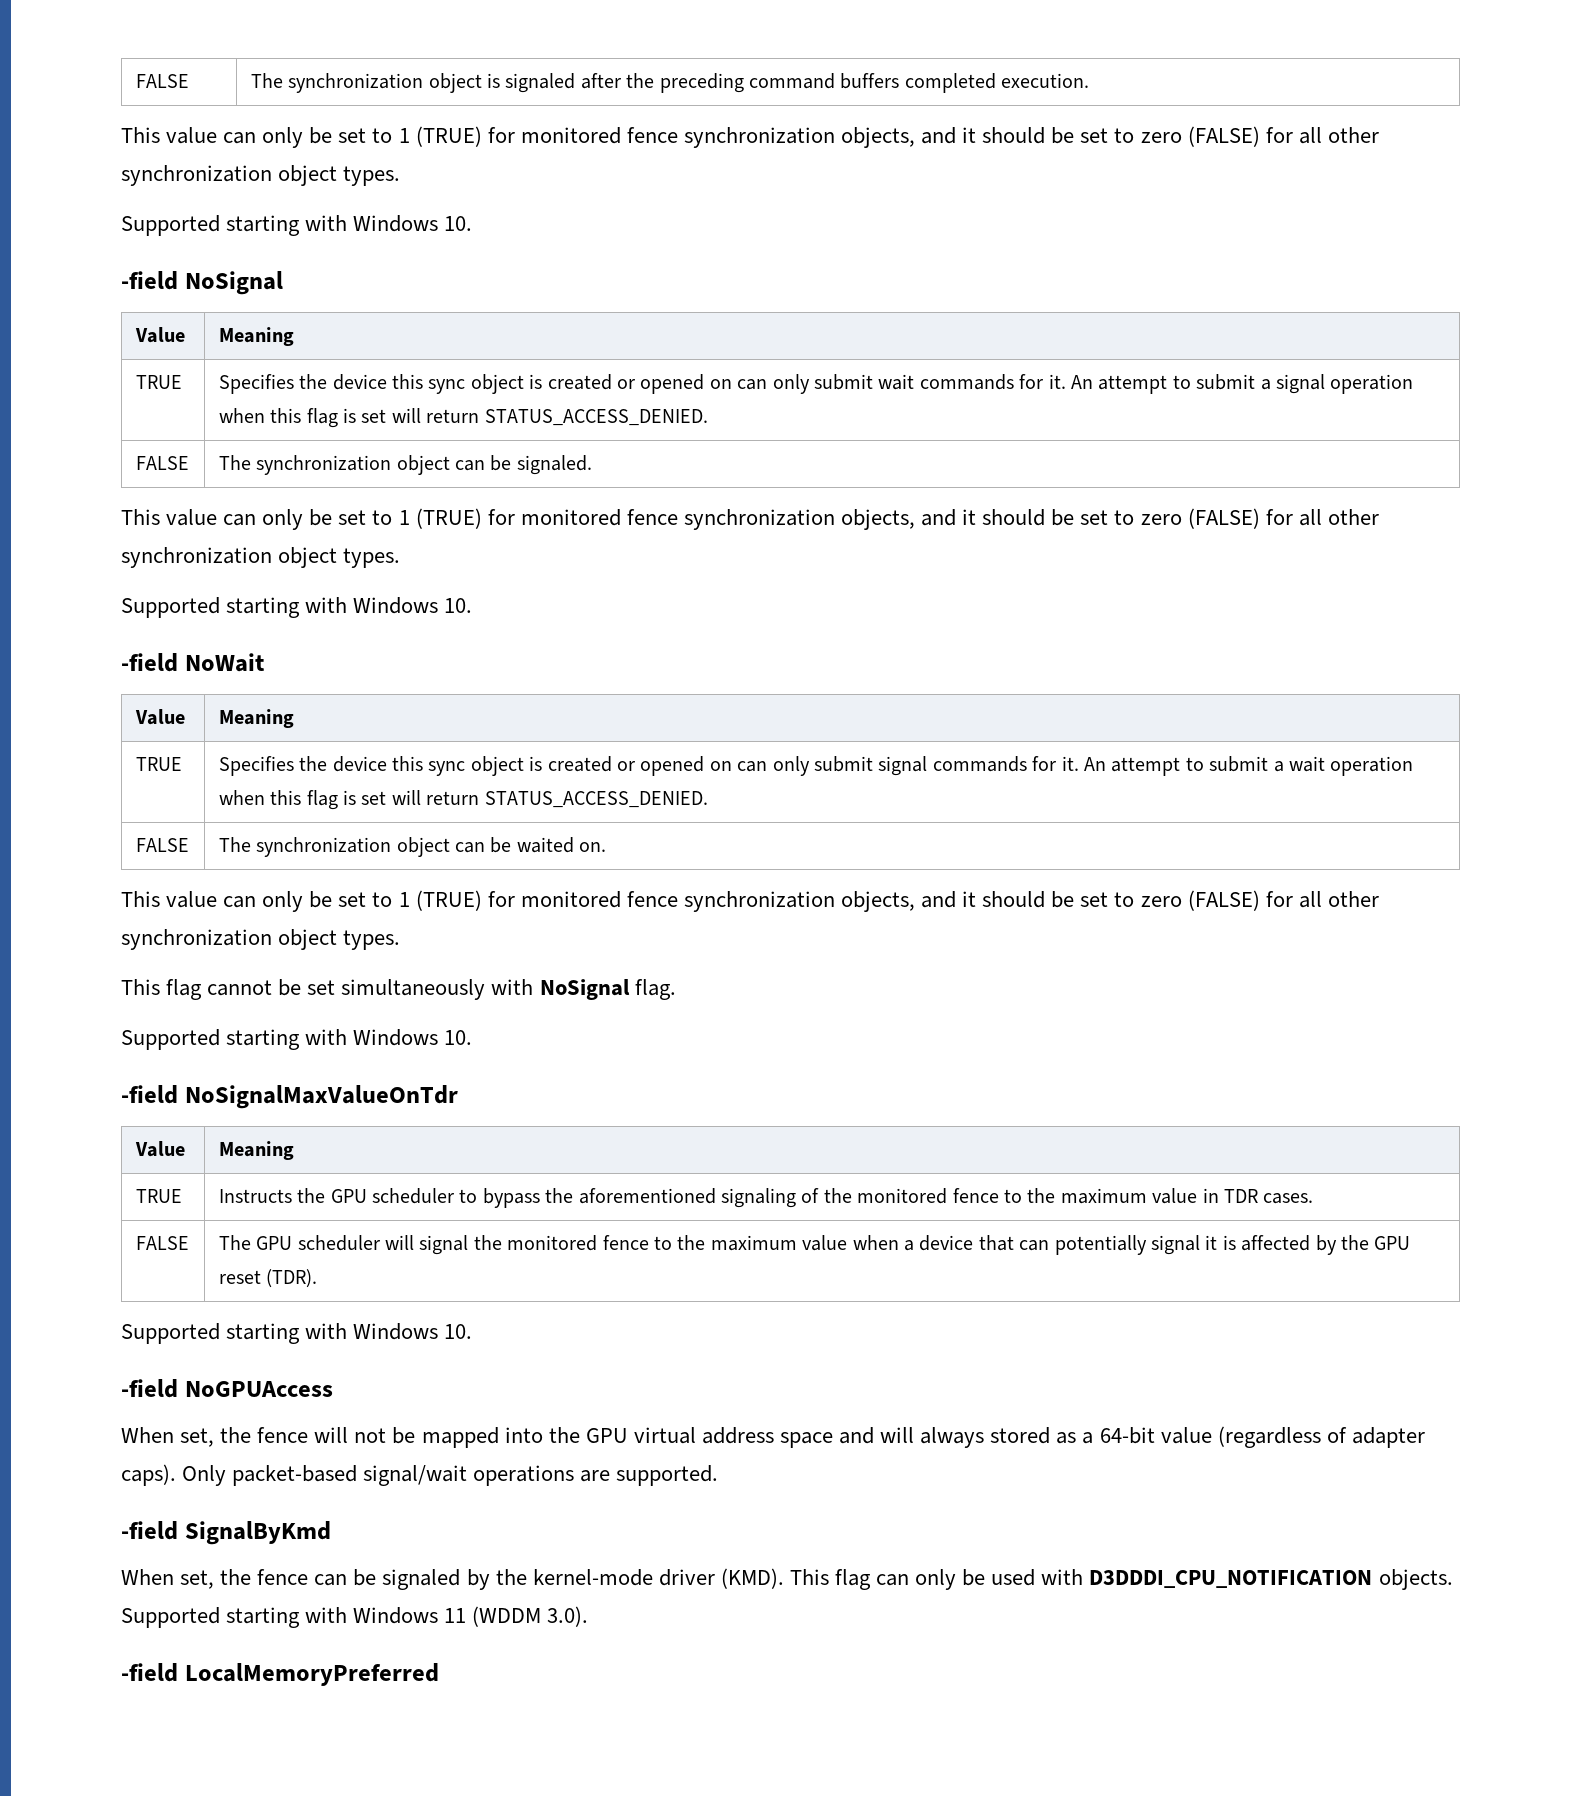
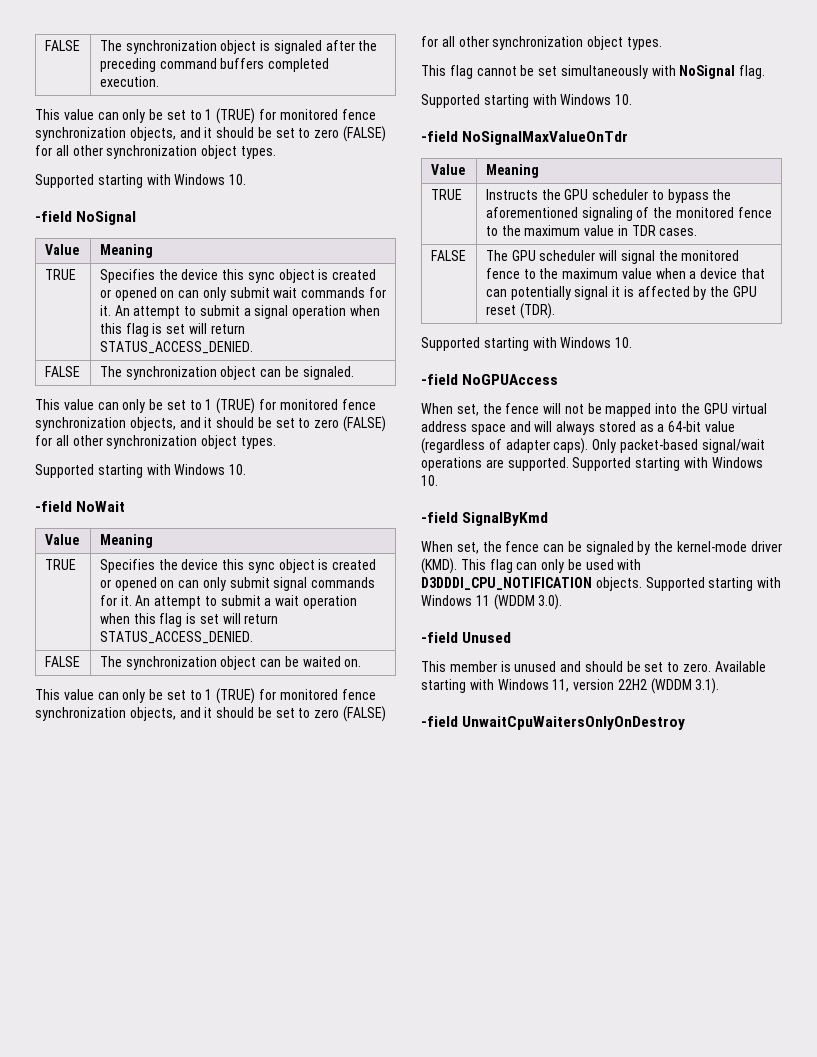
(719, 1475) none -> [572,457,763,471] [421,475,438,486] Supported starting with Windows 10.
[184,1663,439,1686] LocalMemoryPreferred -> [462,632,512,643] [421,661,766,672] [421,678,720,694] [421,716,686,730] Unused // This member is unused and should be set to zero. Available starting with Windows 11, version 22H2 (WDDM 3.1). // -field UnwaitCpuWaitersOnlyOnDestroy

